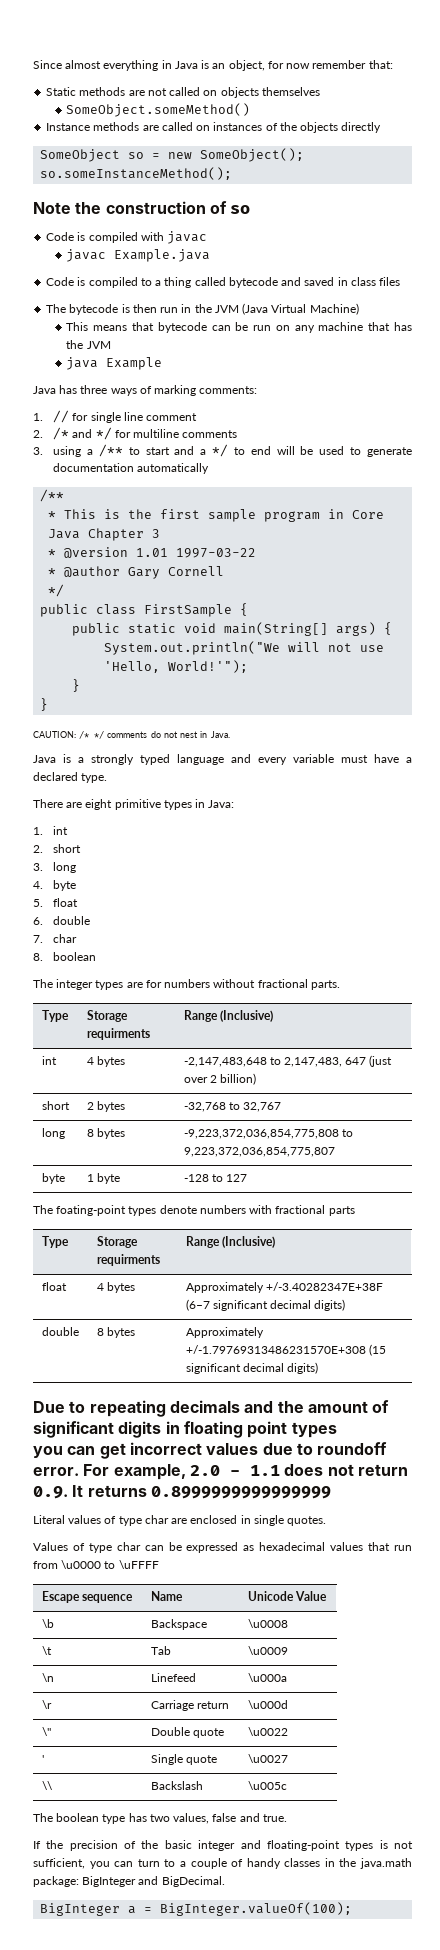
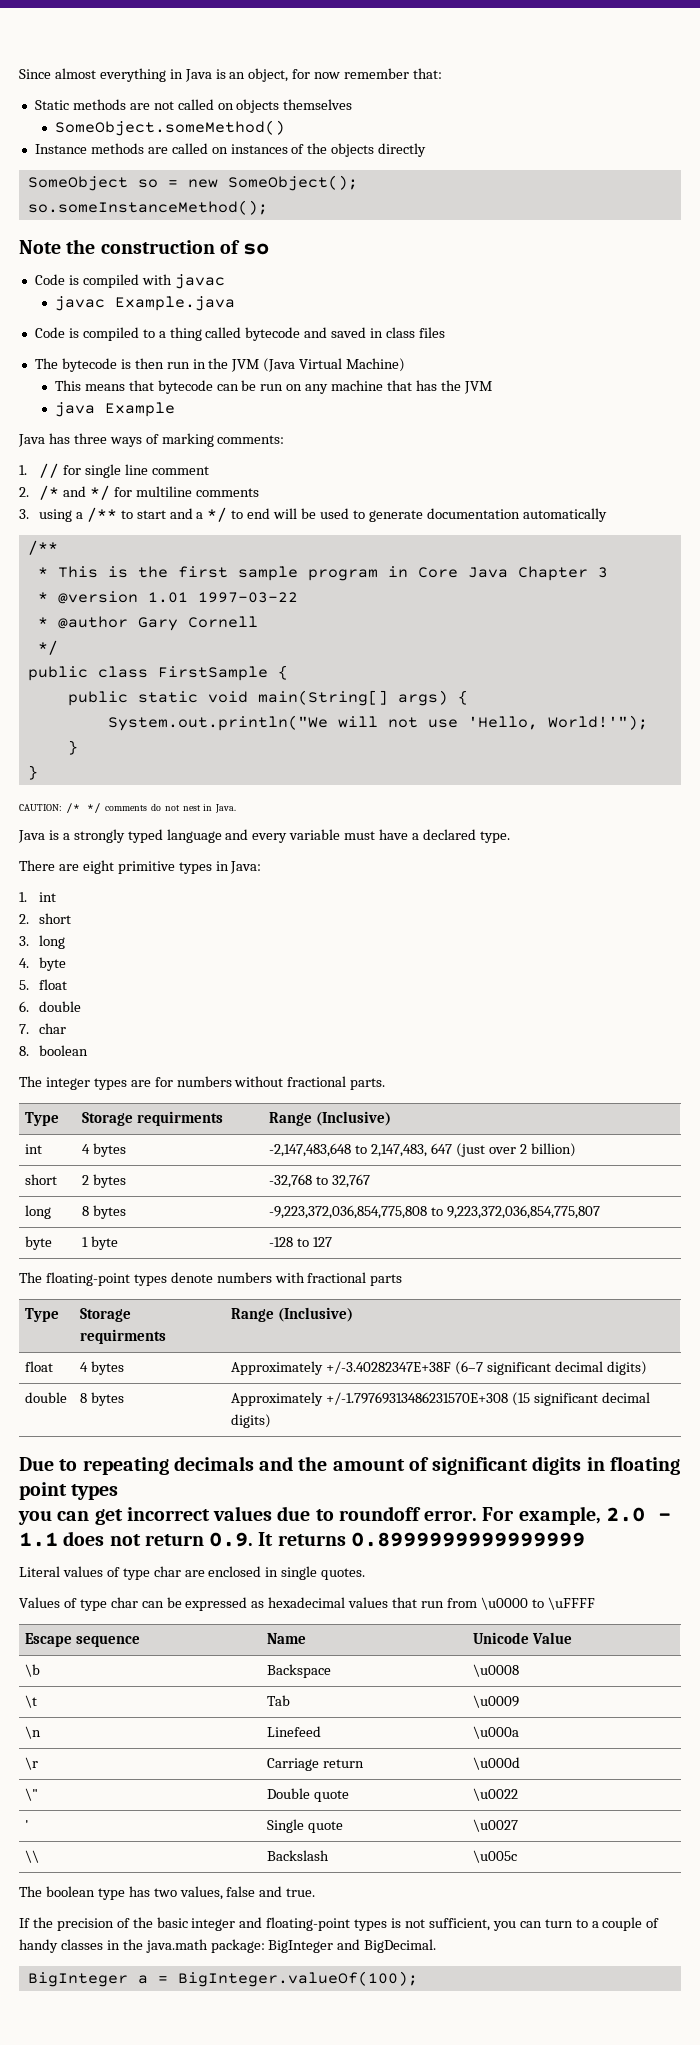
[56,1205,127,1216] foating-point -> [45,1272,130,1286] floating-point

